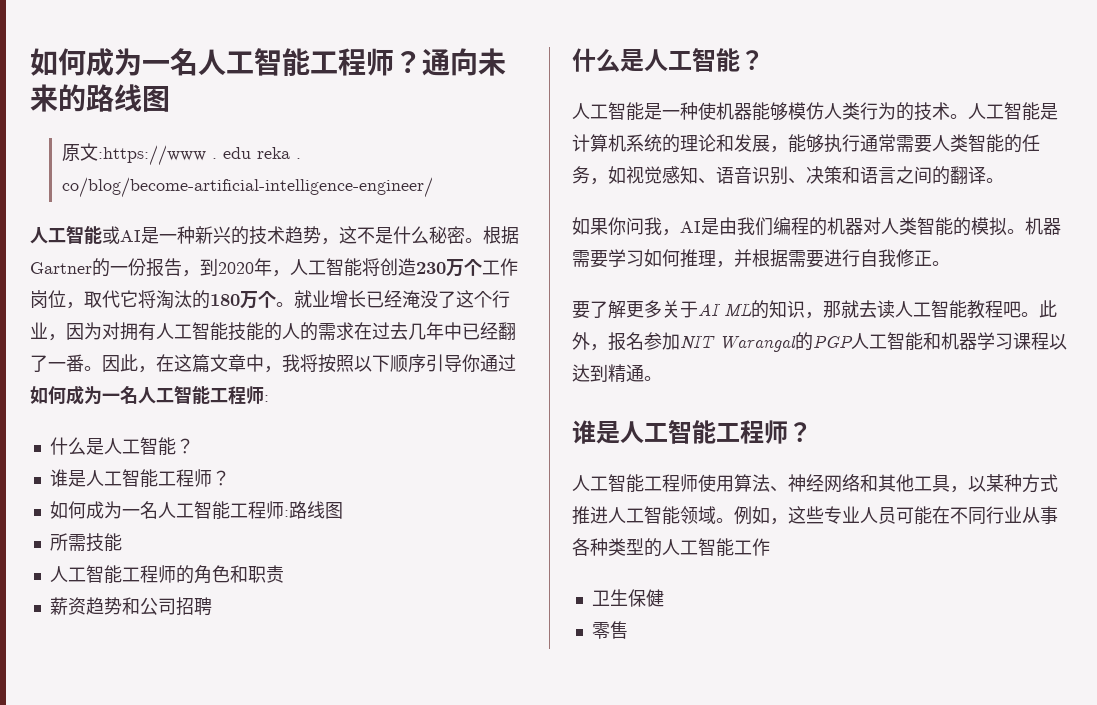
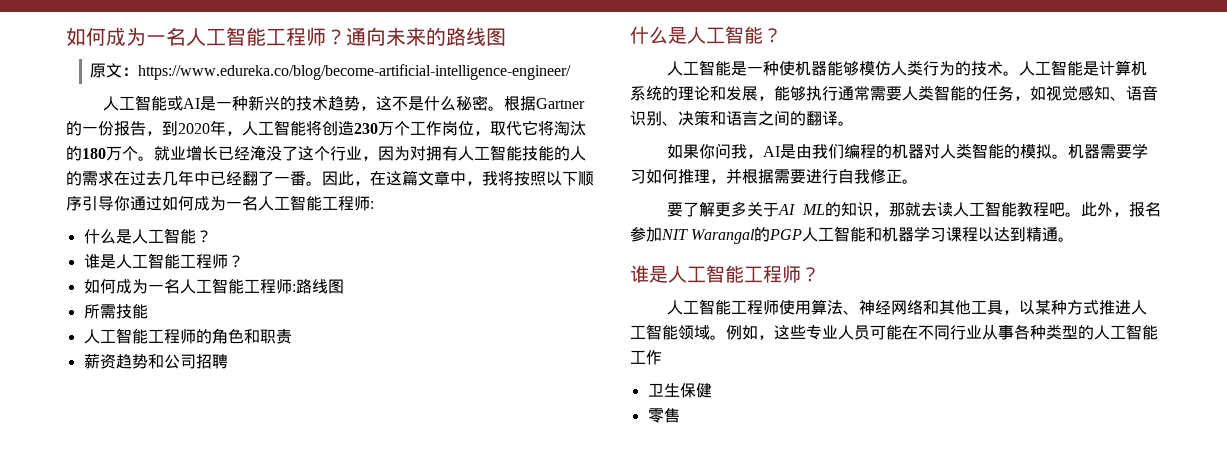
[97,145,301,166] [61,177,433,198] :https://www . edu reka . co/blog/become-artificial-intelligence-engineer/ -> [122,64,572,80] ：https://www.edureka.co/blog/become-artificial-intelligence-engineer/

